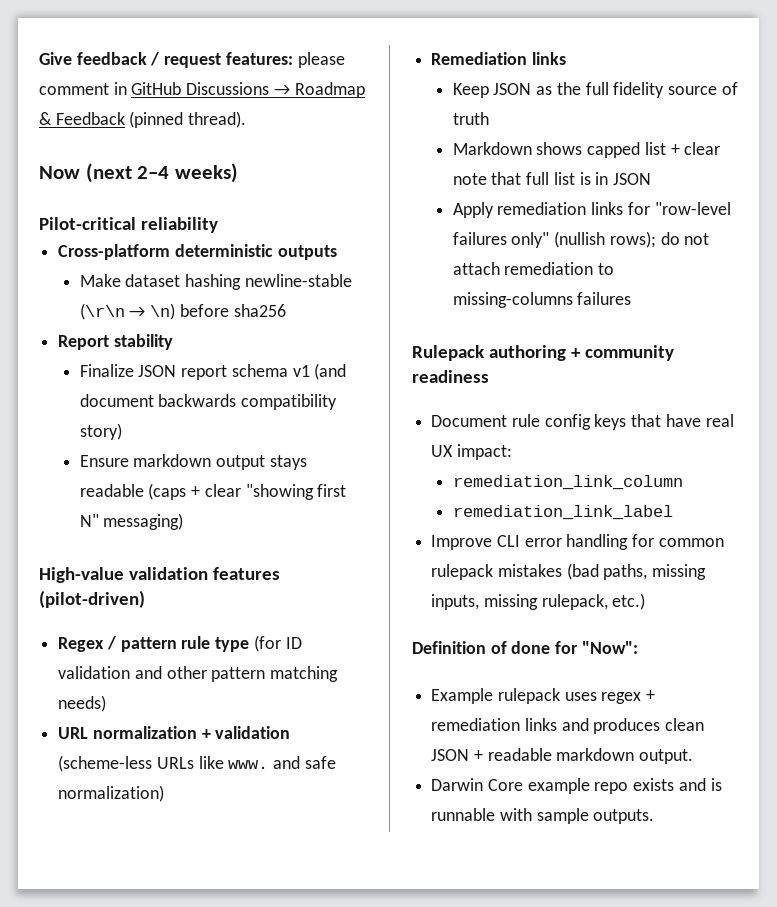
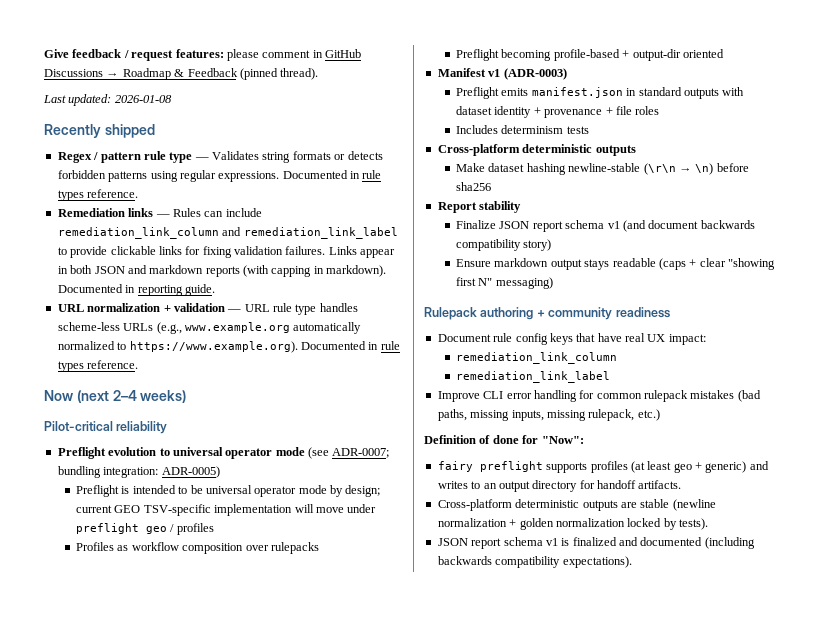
(247, 119) none -> [43,94,172,106] [44,124,155,138] [57,151,383,163] [57,170,382,182] [57,189,139,201] [57,208,262,217] [57,227,398,239] [57,246,396,258] [57,265,387,277] [57,284,215,296] [57,303,358,315] [57,322,362,334] [57,341,400,353] [57,360,139,372] // Last updated: 2026-01-08 // Recently shipped // Regex / pattern rule type — Validates string formats or detects forbidden patterns using regular expressions. Documented in rule types reference. // Remediation links — Rules can include remediation_link_column and remediation_link_label to provide clickable links for fixing validation failures. Links appear in both JSON and markdown reports (with capping in markdown). Documented in reporting guide. // URL normalization + validation — URL rule type handles scheme-less URLs (e.g., www.example.org automatically normalized to https://www.example.org). Documented in rule types reference.
(219, 225) none -> [57,447,390,459] [57,466,220,478] [76,485,381,497] [76,504,377,516] [76,523,214,535] [76,542,319,554] [456,49,724,61] [437,68,567,80] [456,87,745,99] [456,106,660,118] [456,125,589,134] // Preflight evolution to universal operator mode (see ADR-0007; bundling integration: ADR-0005) // Preflight is intended to be universal operator mode by design; current GEO TSV-specific implementation will move under preflight geo / profiles // Profiles as workflow composition over rulepacks // Preflight becoming profile-based + output-dir oriented // Manifest v1 (ADR-0003) // Preflight emits manifest.json in standard outputs with dataset identity + provenance + file roles // Includes determinism tests
[39,567,281,583] [39,590,145,608] [58,635,302,652] [58,666,339,682] [58,695,107,712] [58,726,291,739] [58,755,336,772] [58,785,165,802] [431,52,566,65] [452,82,738,98] [452,112,489,125] [452,142,721,158] [452,172,651,185] [452,202,731,218] [452,231,710,248] [452,262,615,275] [452,292,632,308] // High-value validation features (pilot-driven) // Regex / pattern rule type (for ID validation and other pattern matching needs) // URL normalization + validation (scheme-less URLs like www. and safe normalization) // Remediation links // Keep JSON as the full fidelity source of truth // Markdown shows capped list + clear note that full list is in JSON // Apply remediation links for "row-level failures only" (nullish rows); do not attach remediation to missing-columns failures -> (553, 283) none
[431,688,656,704] [431,718,705,734] [431,748,694,764] [431,778,722,794] [431,808,655,824] Example rulepack uses regex + remediation links and produces clean JSON + readable markdown output. // Darwin Core example repo exists and is runnable with sample outputs. -> [437,461,769,473] [437,480,682,492] [437,499,716,511] [437,518,708,530] [437,537,755,549] [437,556,632,568] fairy preflight supports profiles (at least geo + generic) and writes to an output directory for handoff artifacts. // Cross-platform deterministic outputs are stable (newline normalization + golden normalization locked by tests). // JSON report schema v1 is finalized and documented (including backwards compatibility expectations).

